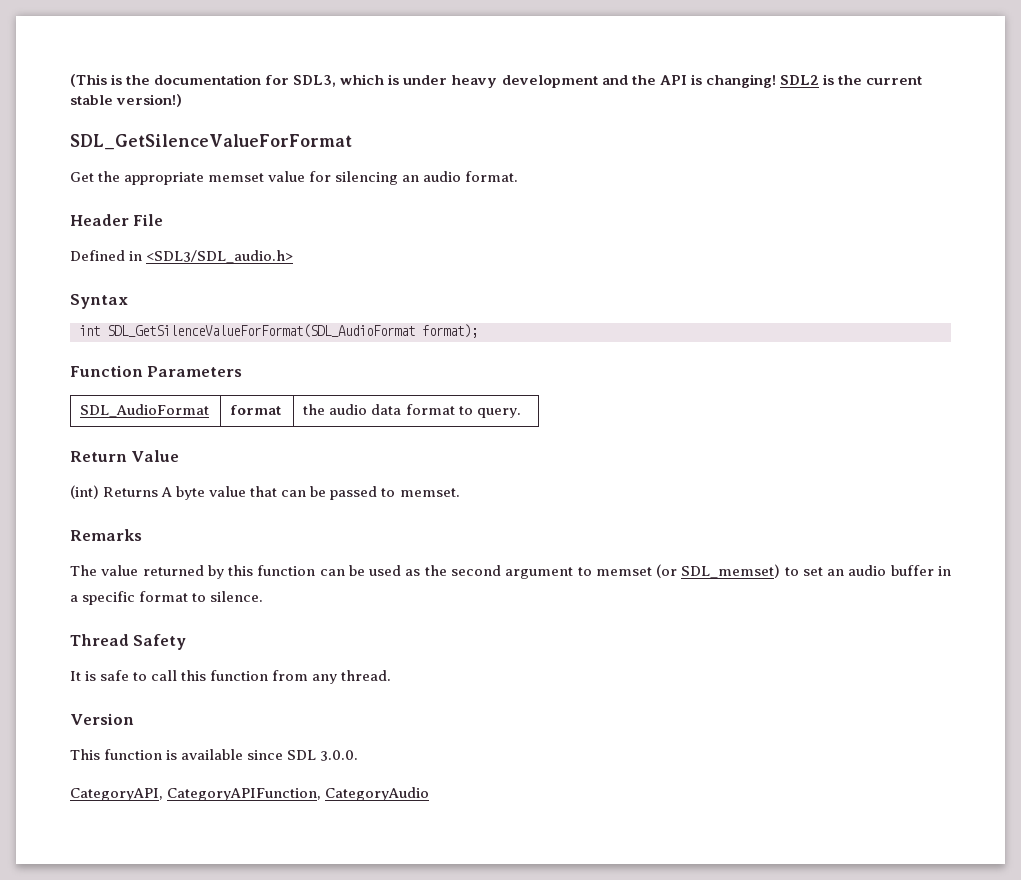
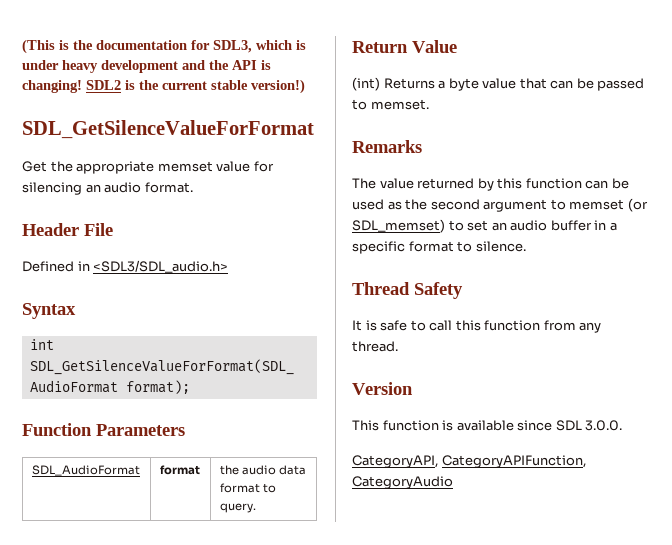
[161,487,173,497] A -> [438,80,446,89] a

